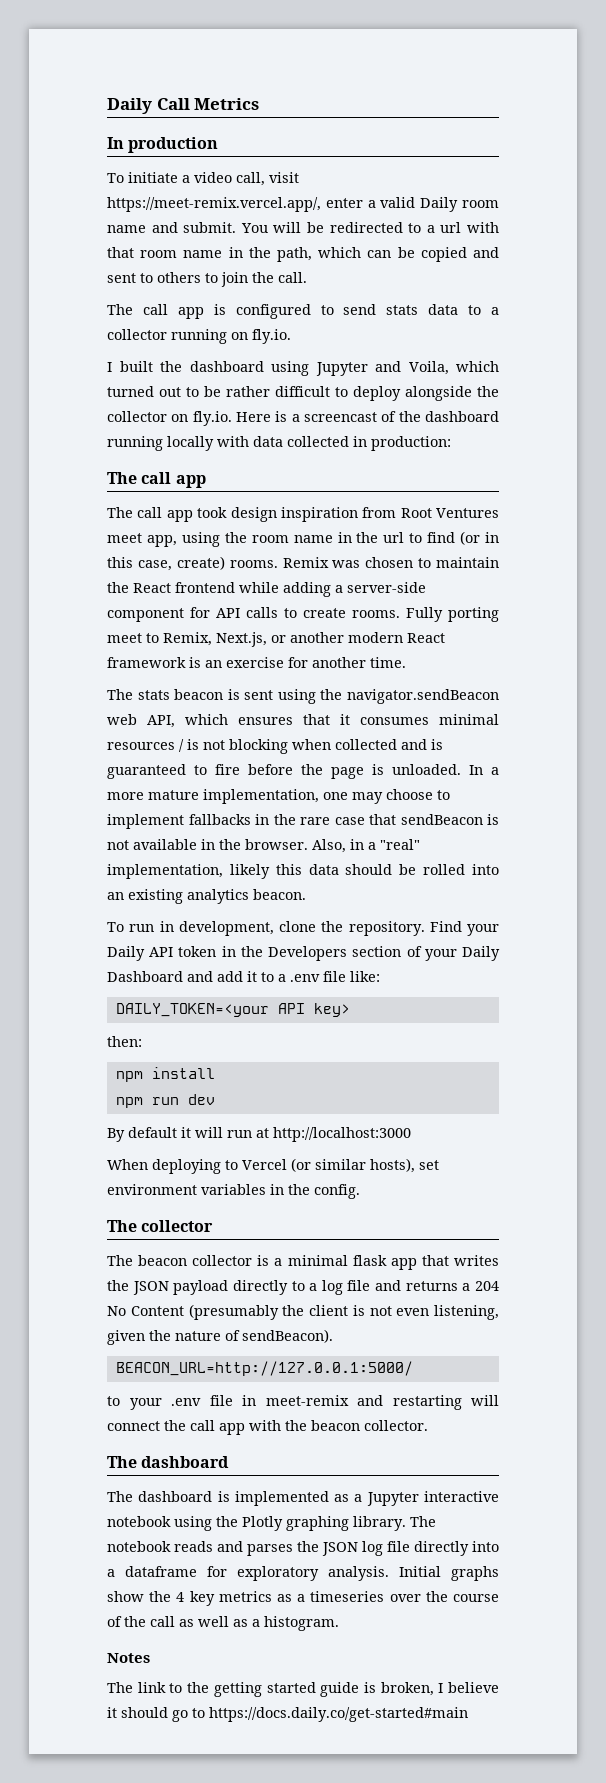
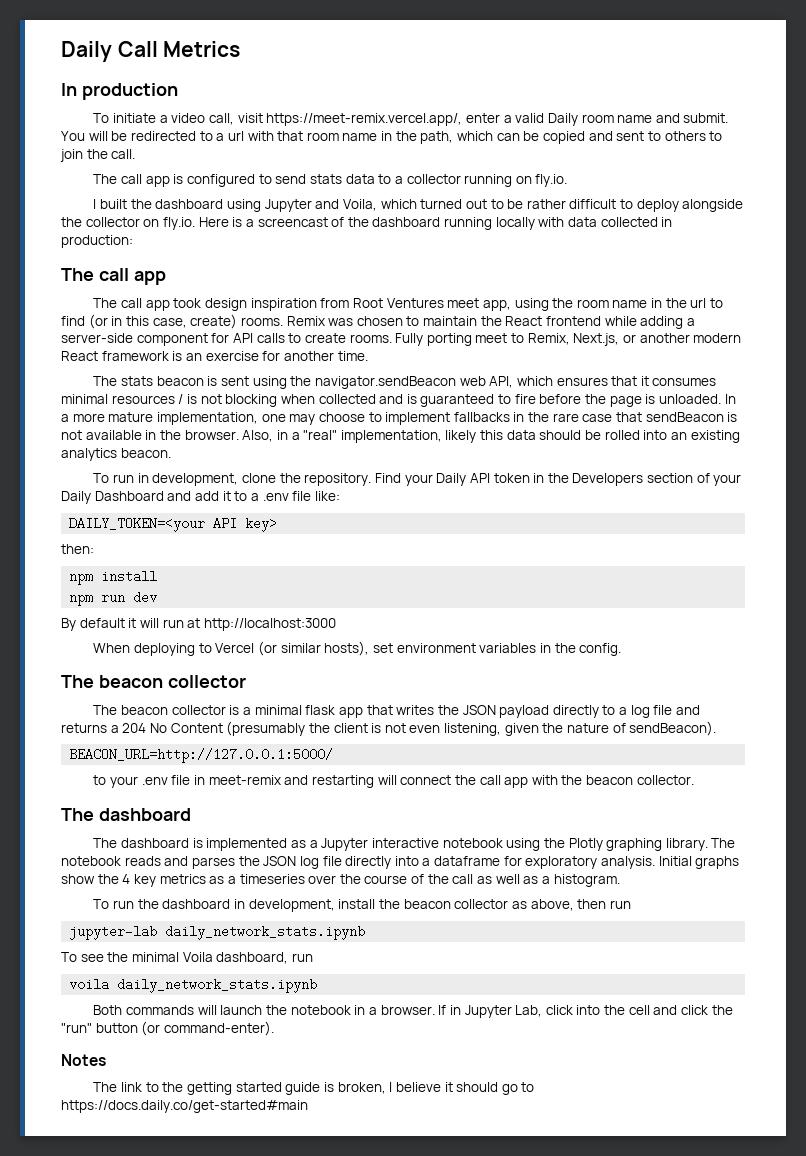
(137, 1226) none -> [98,675,163,688] beacon
(339, 1623) none -> [93,899,631,912] [69,925,366,940] [61,952,313,964] [69,978,318,993] [93,1005,733,1018] [61,1021,274,1036] // To run the dashboard in development, install the beacon collector as above, then run // jupyter-lab daily_network_stats.ipynb // To see the minimal Voila dashboard, run // voila daily_network_stats.ipynb // Both commands will launch the notebook in a browser. If in Jupyter Lab, click into the cell and click the "run" button (or command-enter).

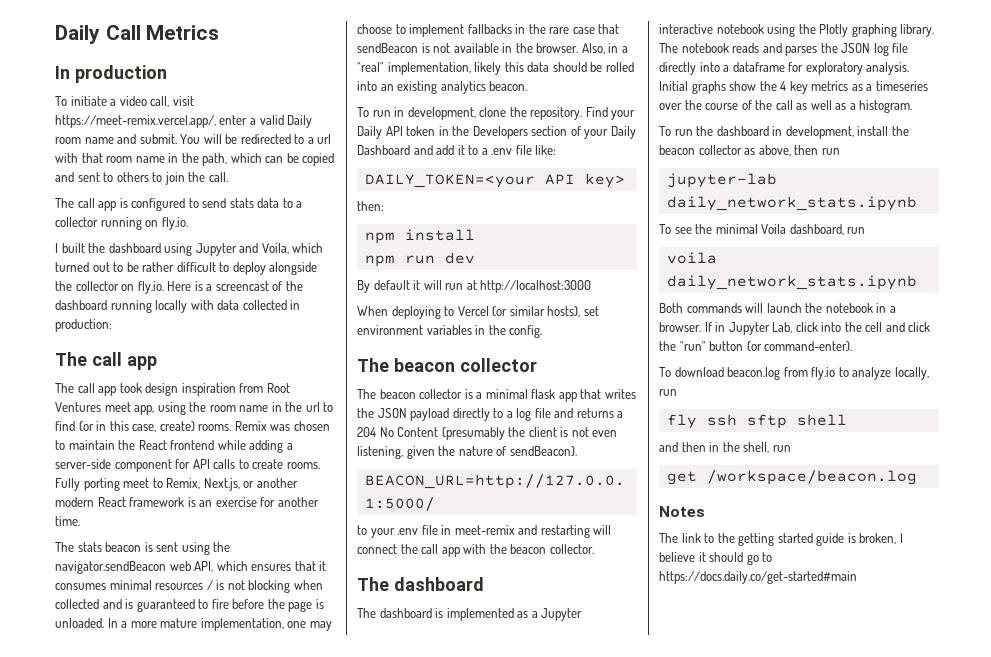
(274, 1028) none -> [659,367,929,380] [659,389,677,396] [666,414,847,429] [659,442,791,453] [666,470,917,485] // To download beacon.log from fly.io to analyze locally, run // fly ssh sftp shell // and then in the shell, run // get /workspace/beacon.log

